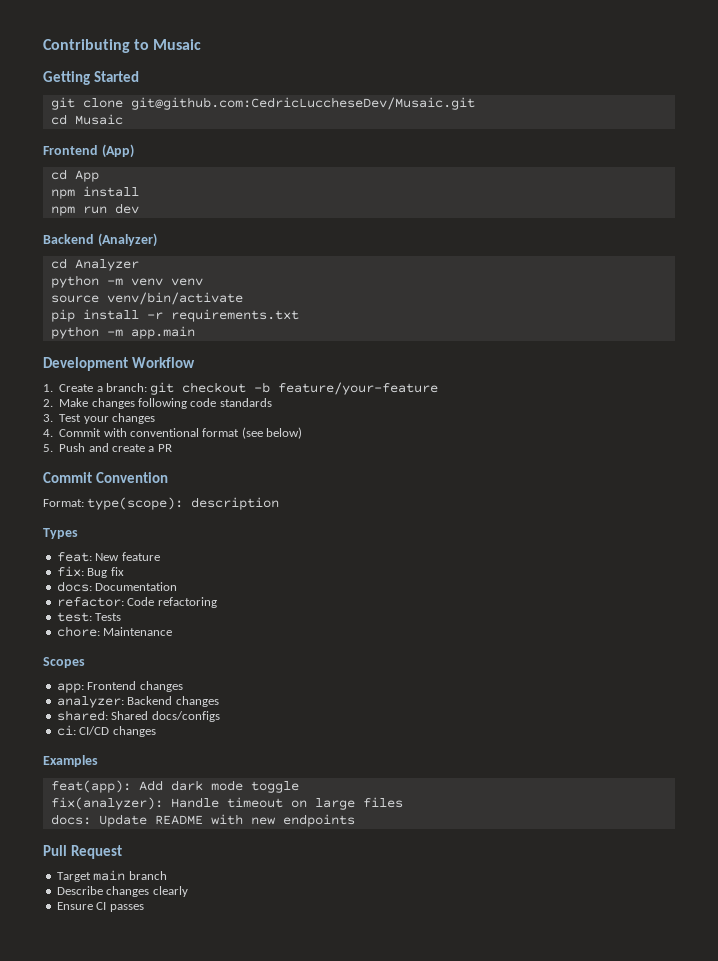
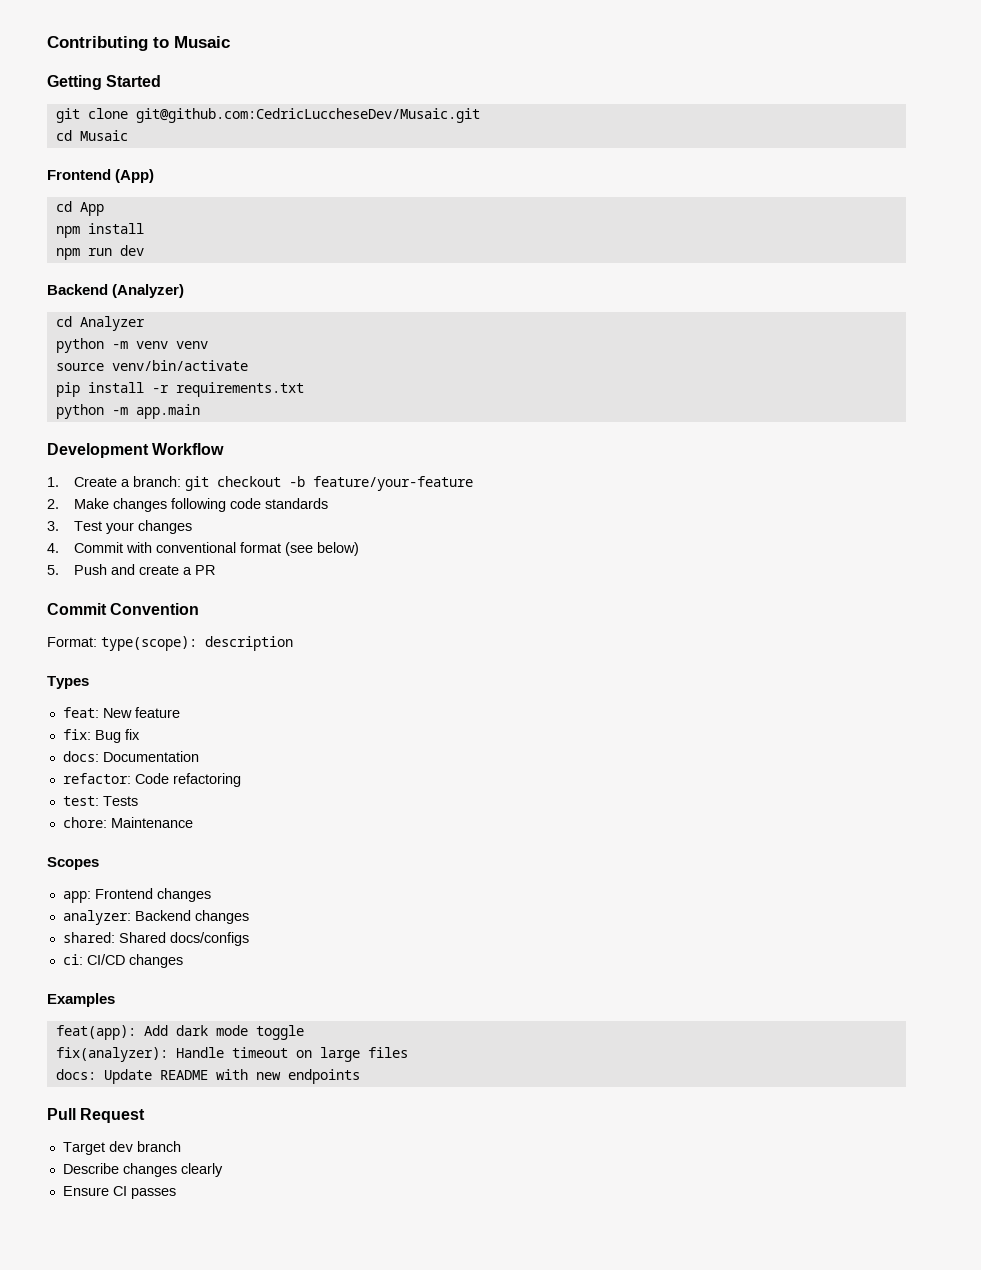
[93,870,126,881] main -> [108,1141,133,1152] dev

